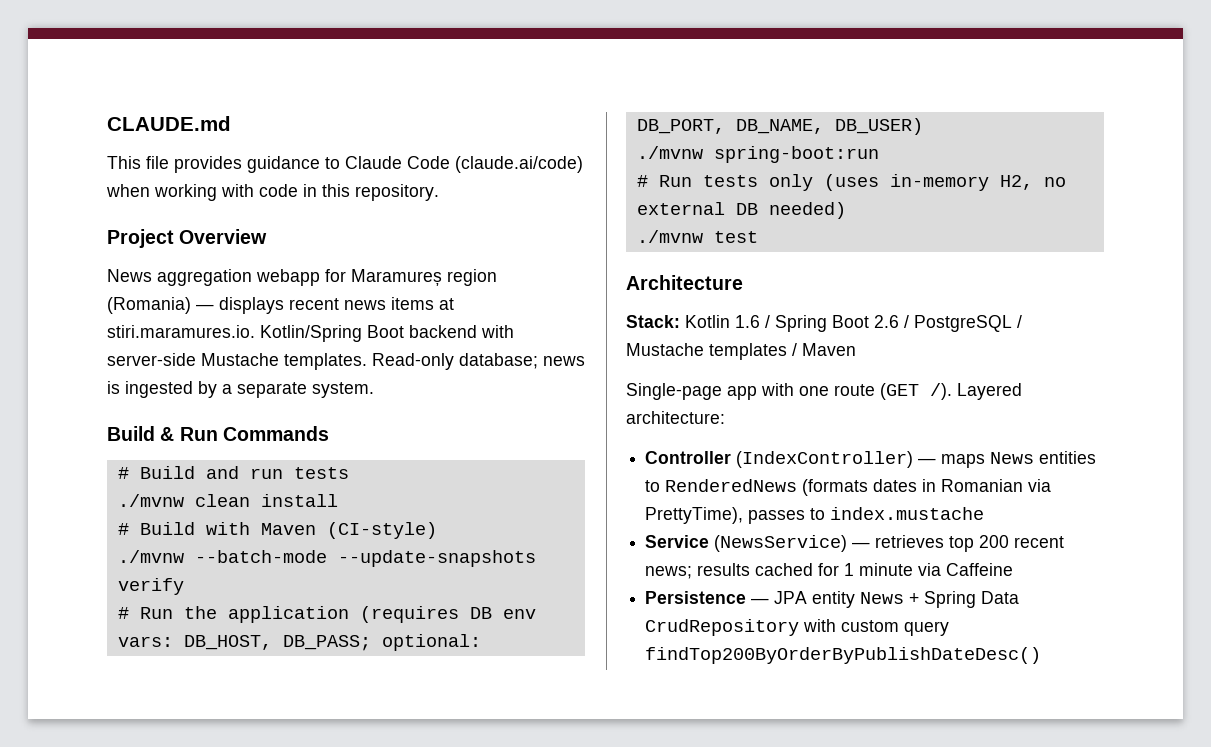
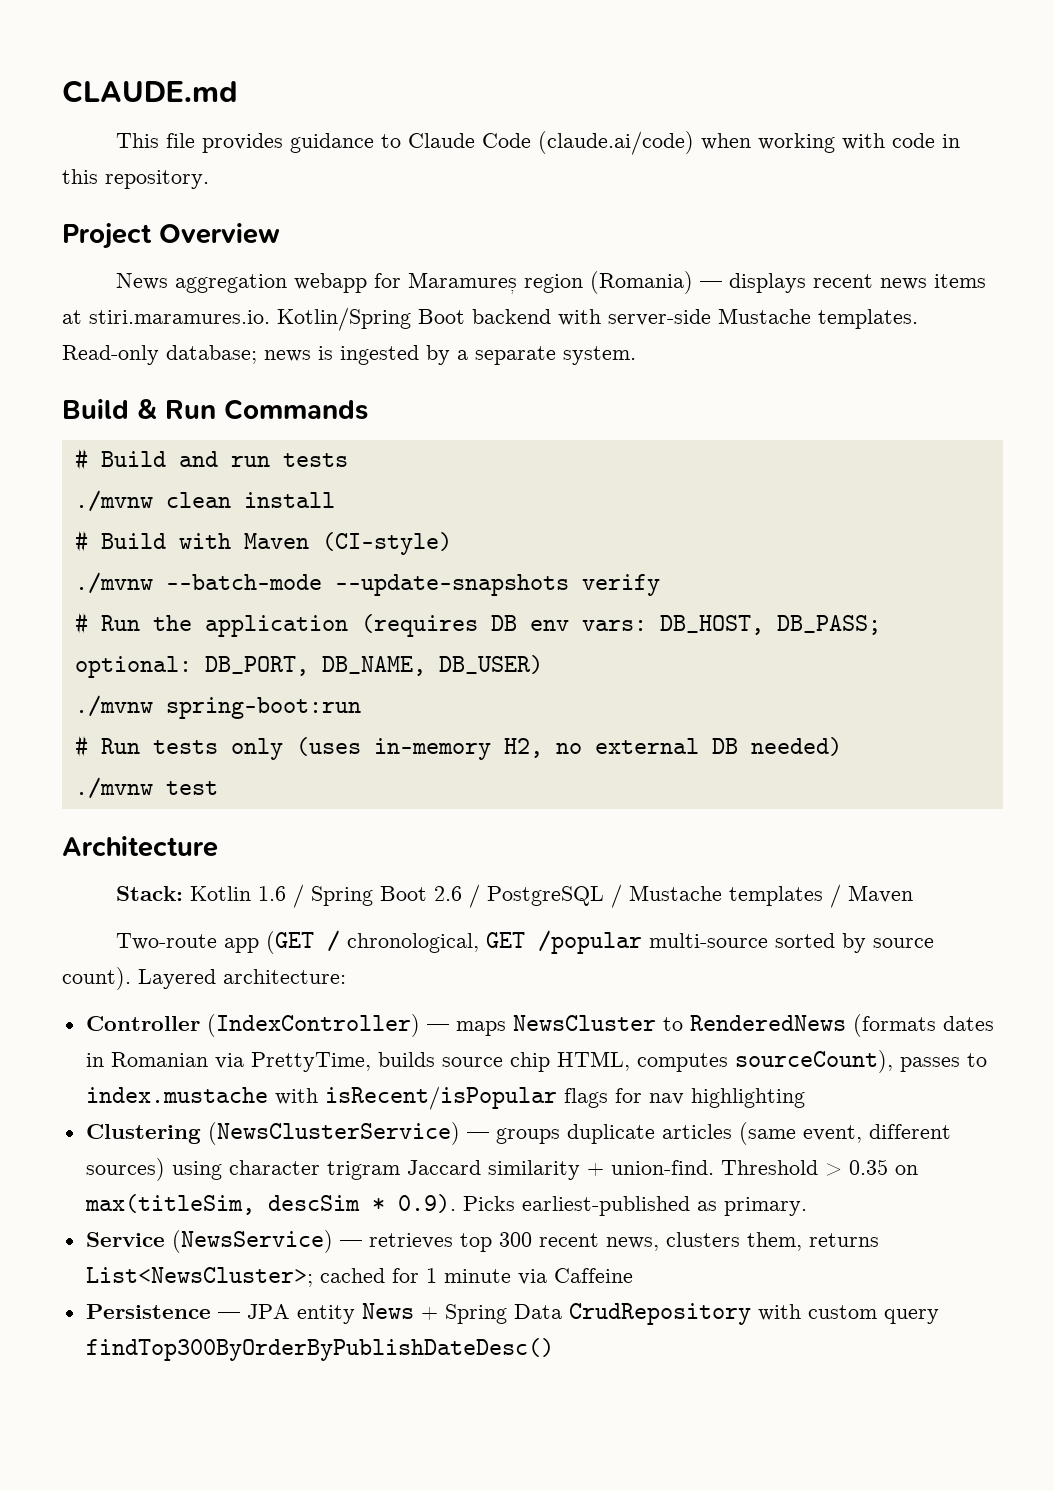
[626,383,952,400] Single-page app with one route (GET /). -> [116,930,935,954] [62,967,131,990] Two-route app (GET / chronological, GET /popular multi-source sorted by source count).
[990,451,1097,464] News entities -> [512,1015,656,1031] NewsCluster
[645,507,985,524] PrettyTime), passes to index.mustache -> [250,1050,987,1073] [85,1086,805,1110] [85,1122,951,1145] [85,1158,918,1181] [84,1194,807,1216] PrettyTime, builds source chip HTML, computes sourceCount), passes to index.mustache with isRecent/isPopular flags for nav highlighting // Clustering (NewsClusterService) — groups duplicate articles (same event, different sources) using character trigram Jaccard similarity + union-find. Threshold > 0.35 on max(titleSim, descSim * 0.9). Picks earliest-published as primary.
[979,535,1065,548] [645,563,751,579] 200 recent news; results -> [498,1232,879,1251] [85,1267,313,1287] 300 recent news, clusters them, returns List<NewsCluster>;
[645,647,1042,664] findTop200ByOrderByPublishDateDesc() -> [85,1338,554,1361] findTop300ByOrderByPublishDateDesc()

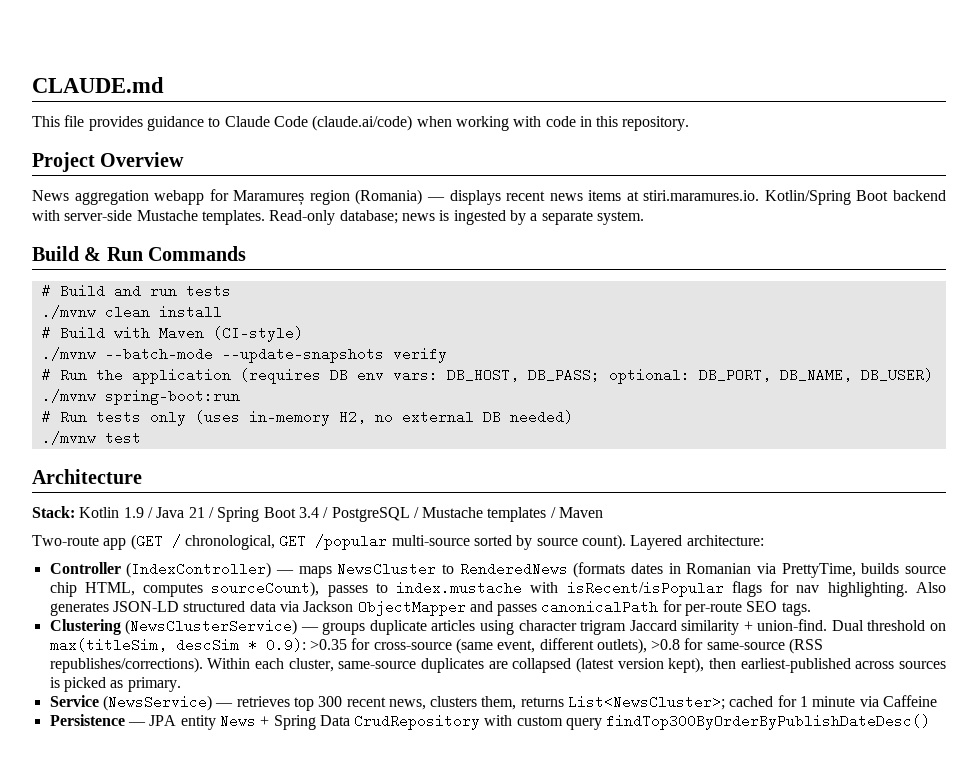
[258,886,287,901] 1.6 -> [123,507,205,518] 1.9 / Java 21
[434,886,463,901] 2.6 -> [298,507,319,518] 3.4
[690,1088,805,1108] highlighting -> [827,582,946,597] [49,600,811,616] highlighting. Also generates JSON-LD structured data via Jackson ObjectMapper and passes canonicalPath for per-route SEO tags.
[738,1122,951,1145] [85,1158,165,1181] (same event, different sources) -> (476, 625) none
[720,1159,888,1176] Threshold > 0.35 -> [831,620,926,631] Dual threshold
[397,1194,690,1216] 0.9). Picks earliest-published -> [265,638,824,654] [49,657,946,673] [49,677,106,692] 0.9): >0.35 for cross-source (same event, different outlets), >0.8 for same-source (RSS republishes/corrections). Within each cluster, same-source duplicates are collapsed (latest version kept), then earliest-published across sources is picked

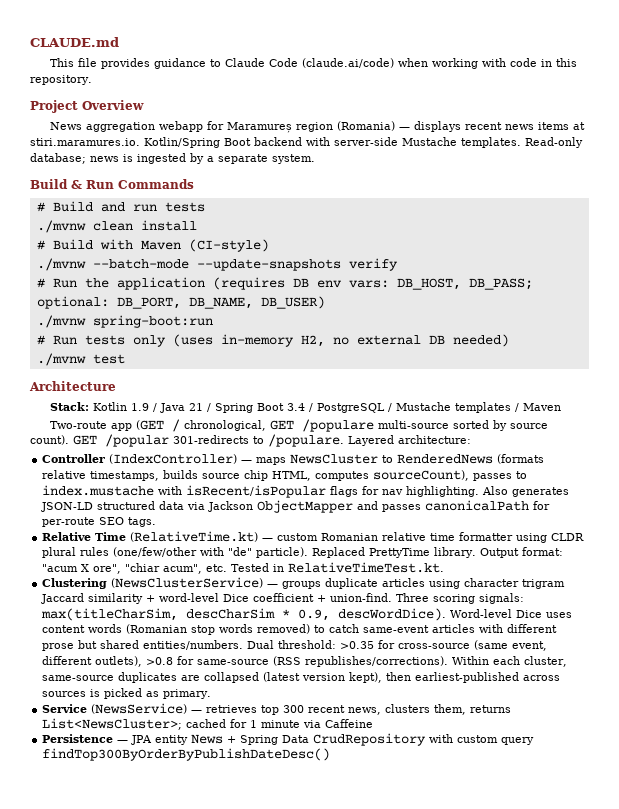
[315,534,388,550] /popular -> [301,419,374,432] /populare
(626, 542) none -> [73,434,344,447] GET /popular 301-redirects to /populare.
[630,563,856,578] dates in Romanian via PrettyTime, -> [42,470,160,481] relative timestamps,
(811, 609) none -> [42,531,585,543] [42,547,564,558] [42,562,445,574] // Relative Time (RelativeTime.kt) — custom Romanian relative time formatter using CLDR plural rules (one/few/other with "de" particle). Replaced PrettyTime library. Output format: "acum X ore", "chiar acum", etc. Tested in RelativeTimeTest.kt.
[757,619,946,631] [49,638,306,652] union-find. Dual threshold on max(titleSim, descSim * 0.9): -> [159,593,525,604] [41,608,573,621] [42,624,558,635] [42,640,337,651] word-level Dice coefficient + union-find. Three scoring signals: max(titleCharSim, descCharSim * 0.9, descWordDice). Word-level Dice uses content words (Romanian stop words removed) to catch same-event articles with different prose but shared entities/numbers. Dual threshold:

